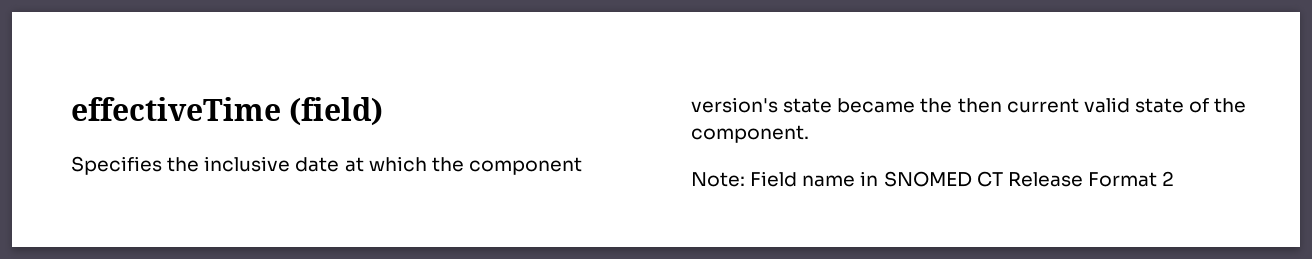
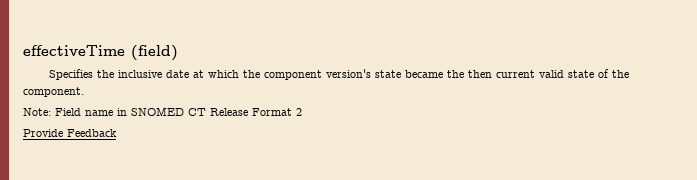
(1175, 178) none -> [23,129,117,137] // Provide Feedback

